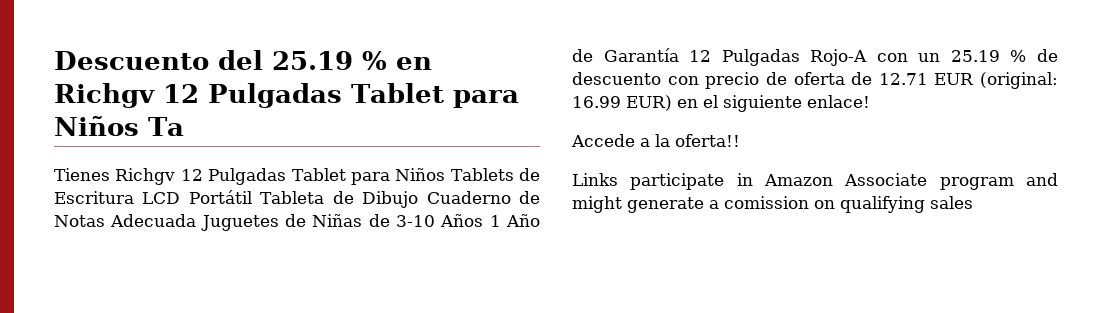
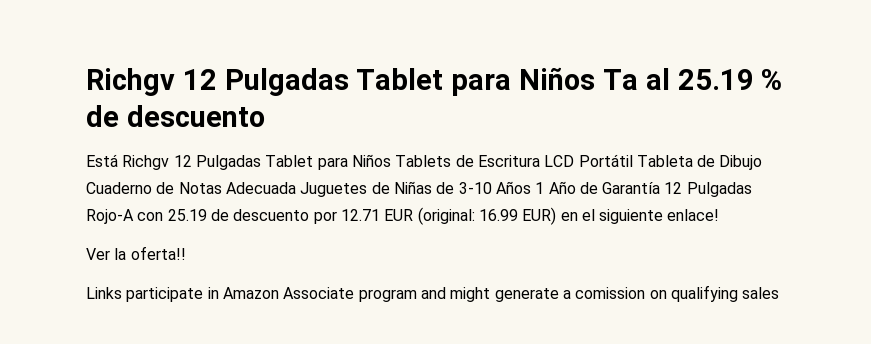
[54,50,432,70] Descuento del 25.19 % en -> (86, 82) none
[54,168,110,181] // Tienes -> [645,68,783,90] [86,105,265,127] [86,154,118,167] al 25.19 % de descuento // Está
[918,49,1058,62] [572,72,873,89] un 25.19 % de descuento con precio de oferta de -> [167,209,337,224] 25.19 de descuento por
[571,134,650,147] Accede a -> [86,248,110,260] Ver

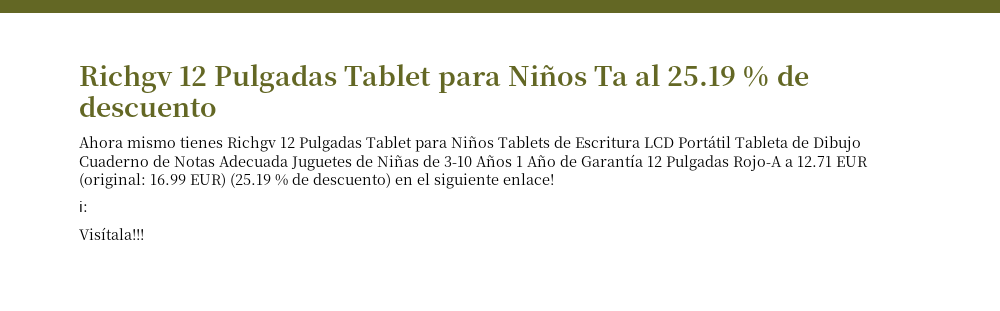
[86,154,118,167] Está -> [79,136,223,148] Ahora mismo tienes
[137,209,337,224] con 25.19 de descuento por -> [785,159,793,167] a
(557, 216) none -> [230,173,391,188] (25.19 % de descuento)
[86,246,186,260] [86,285,780,302] Ver la oferta!! // Links participate in Amazon Associate program and might generate a comission on qualifying sales -> [79,201,88,212] [79,227,144,240] ℹ: // Visítala!!!

